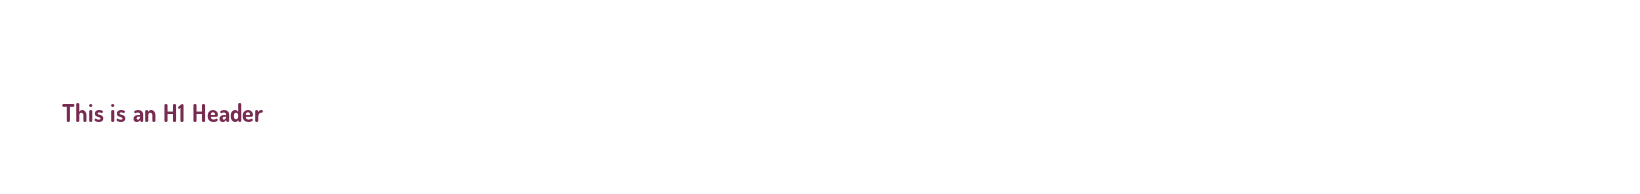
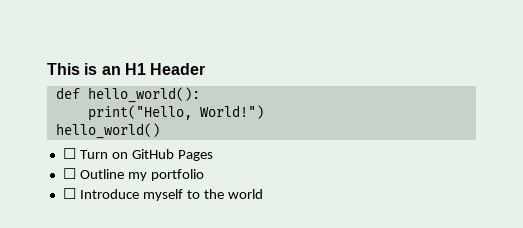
(263, 112) none -> [55,87,200,103] [87,105,264,121] [55,123,160,139] [62,148,213,161] [62,168,204,181] [62,188,263,201] // def hello_world(): // print("Hello, World!") // hello_world() // ☐ Turn on GitHub Pages // ☐ Outline my portfolio // ☐ Introduce myself to the world

